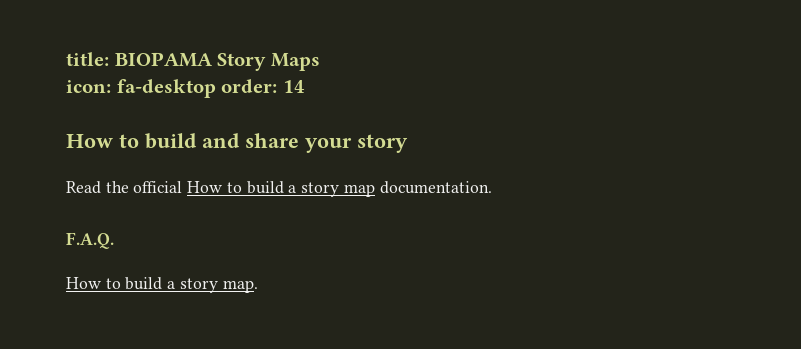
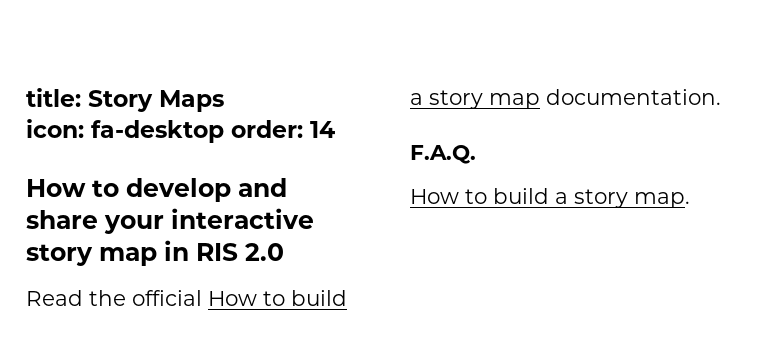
[114,52,213,67] BIOPAMA -> (81, 97) none
[145,133,197,149] build -> [126,178,231,202] develop
[357,134,408,153] story -> [171,208,314,229] [26,240,284,266] interactive story map in RIS 2.0

